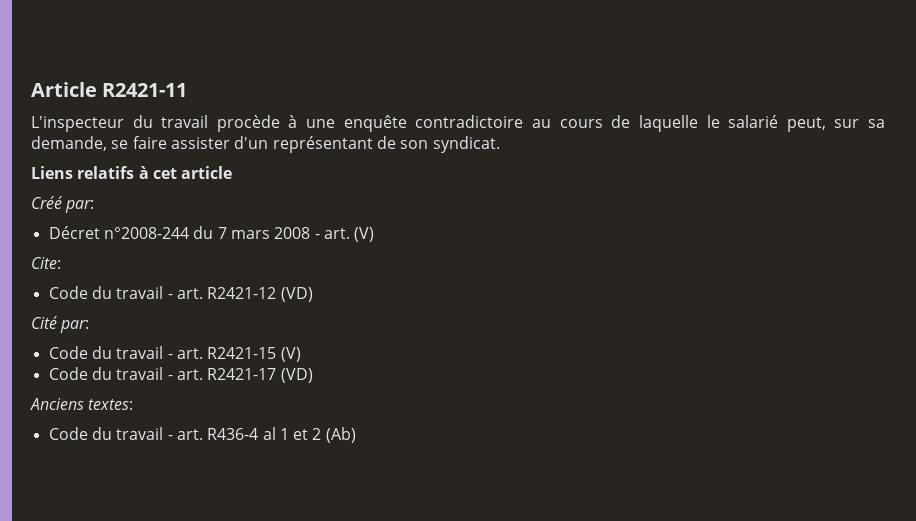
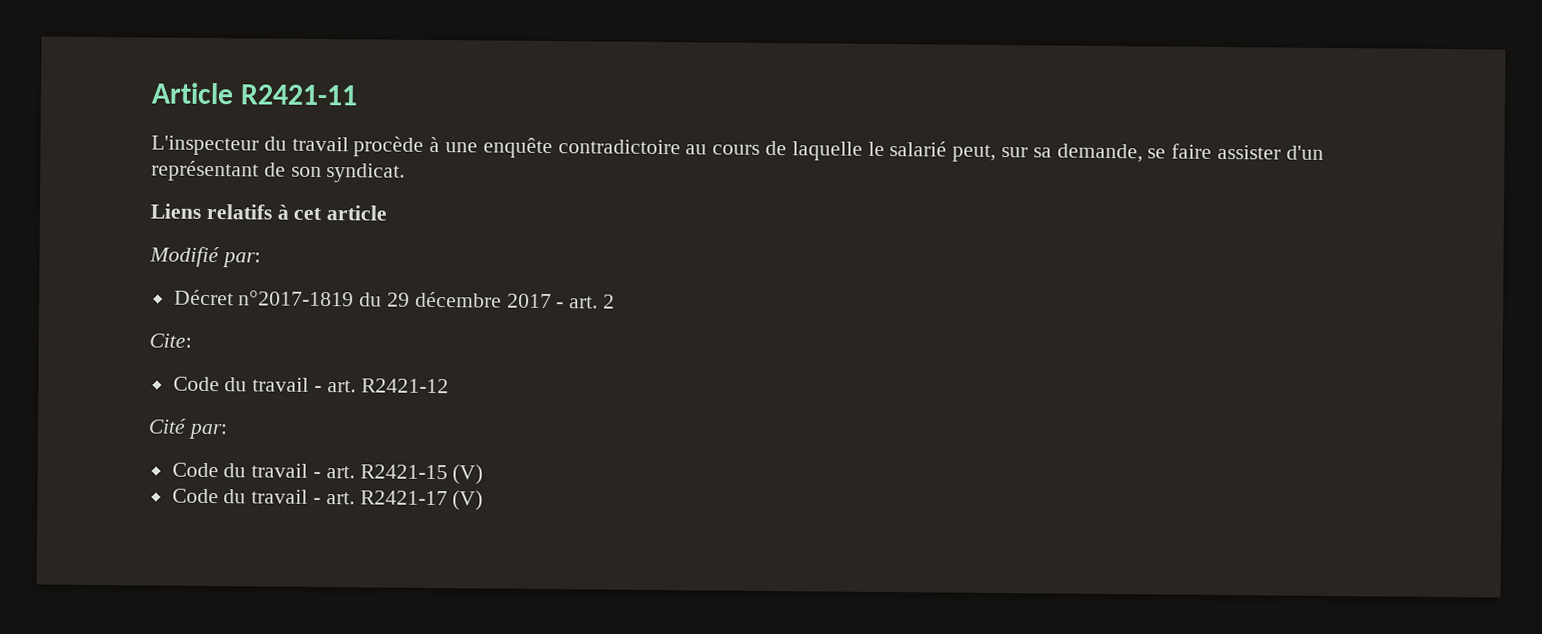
[31,196,62,209] Créé -> [149,246,220,268] Modifié
[103,226,375,242] n°2008-244 du 7 mars 2008 - art. (V) -> [238,290,616,309] n°2017-1819 du 29 décembre 2017 - art. 2
[280,287,313,302] (VD) -> (449, 386) none
[280,368,313,383] [30,398,134,410] [48,427,356,443] (VD) // Anciens textes: // Code du travail - art. R436-4 al 1 et 2 (Ab) -> [452,490,484,511] (V)

